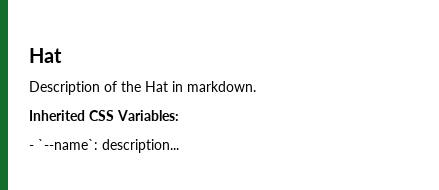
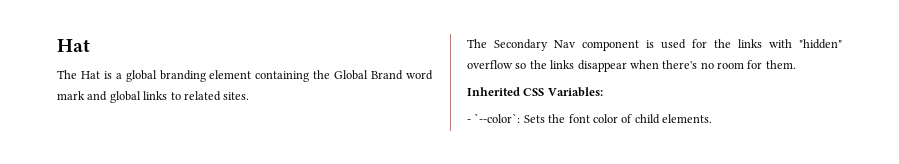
[29,81,256,95] [29,110,179,121] [29,139,179,153] Description of the Hat in markdown. // Inherited CSS Variables: // - `--name`: description... -> [57,70,434,82] [57,91,250,103] [467,39,842,51] [467,60,796,72] [467,87,603,97] [467,113,712,124] The Hat is a global branding element containing the Global Brand word mark and global links to related sites. // The Secondary Nav component is used for the links with "hidden" overflow so the links disappear when there's no room for them. // Inherited CSS Variables: // - `--color`: Sets the font color of child elements.

